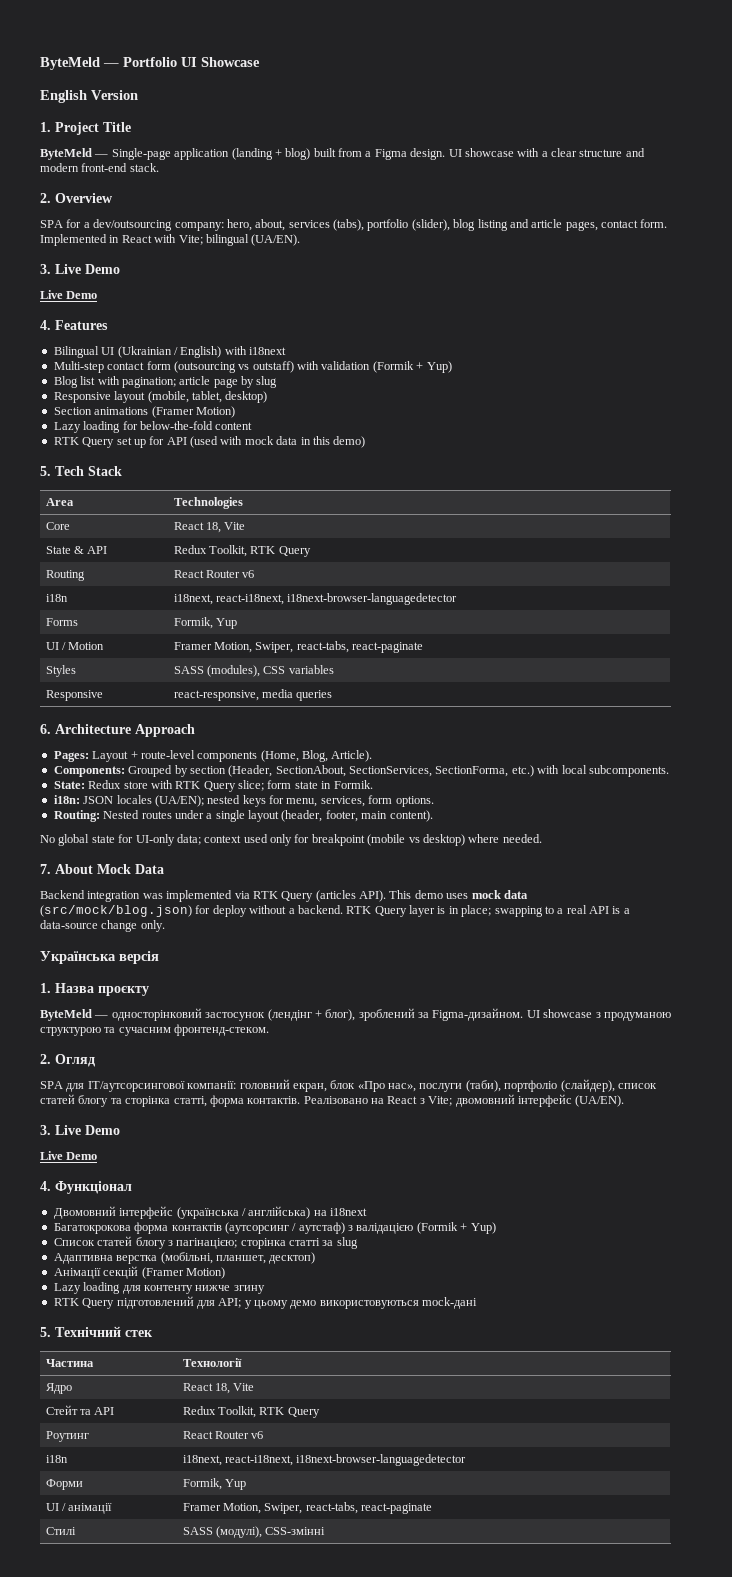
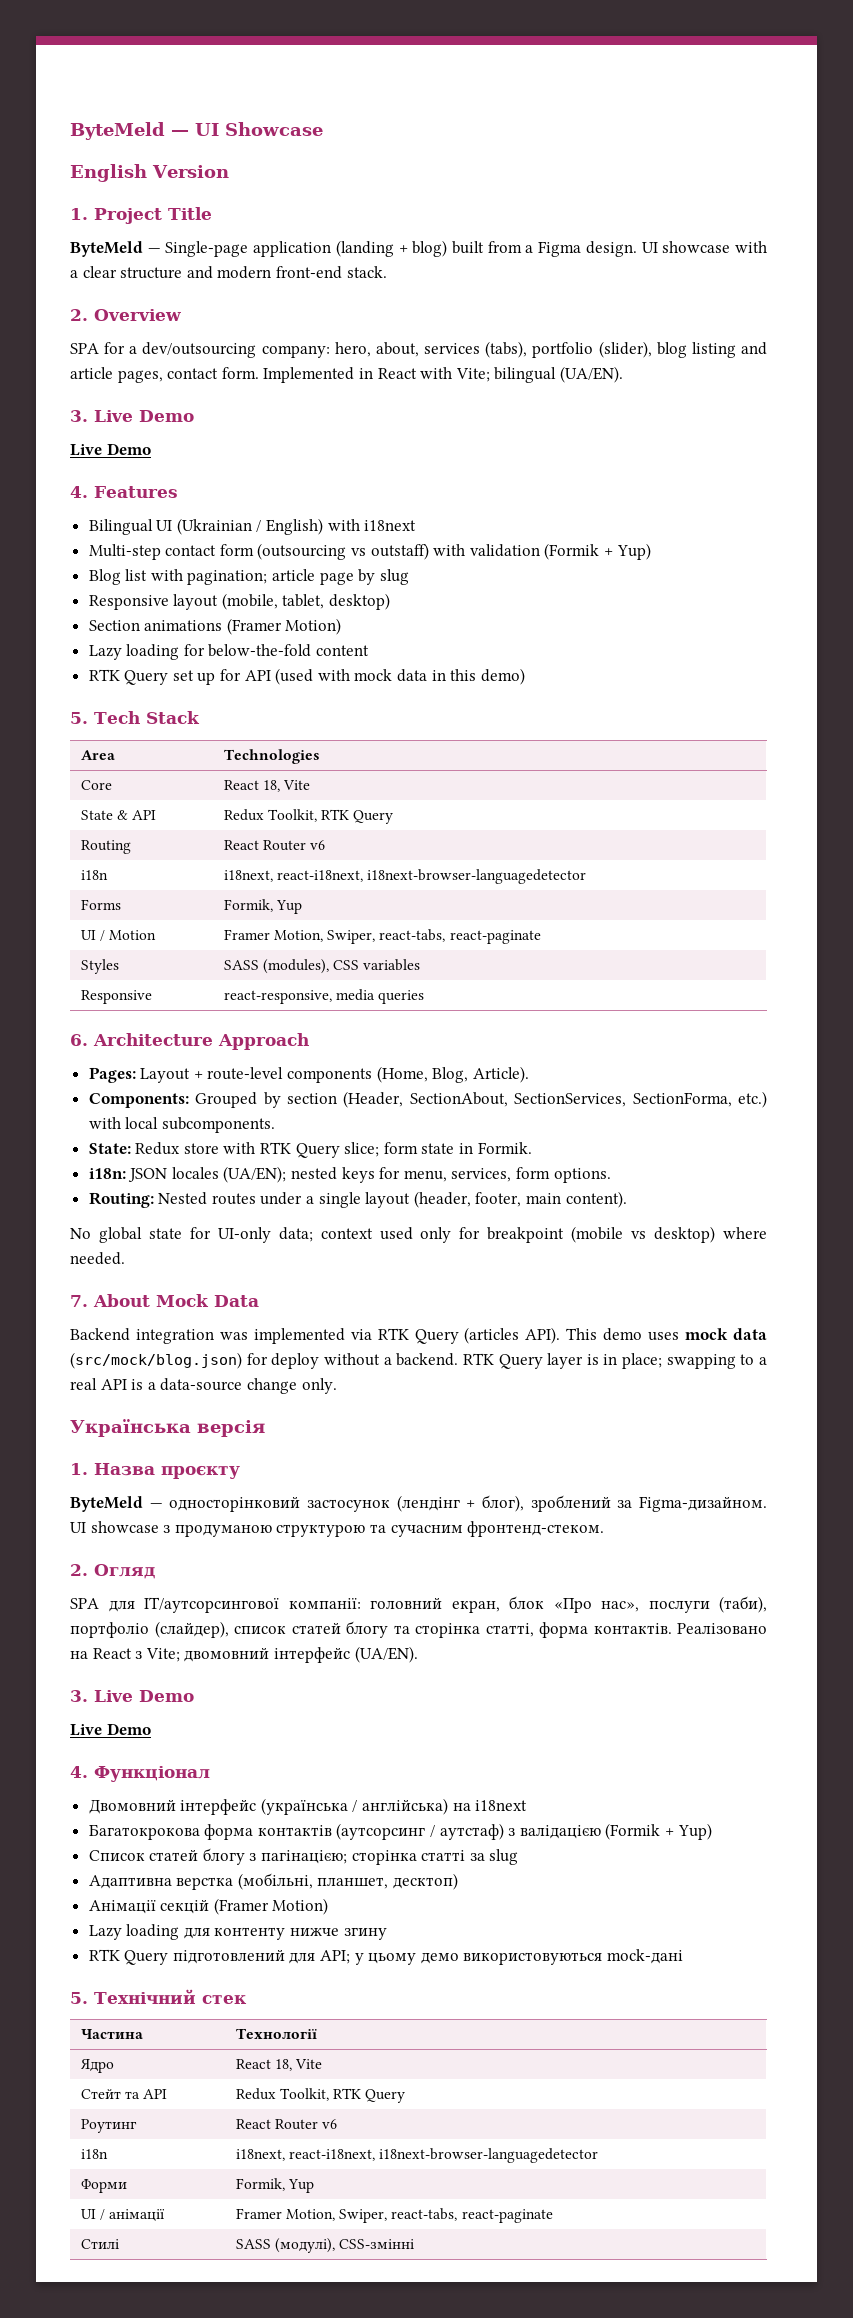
[40,57,177,70] ByteMeld — Portfolio -> [70,122,189,140] ByteMeld —

